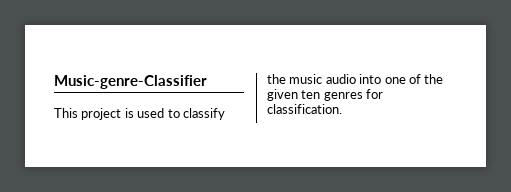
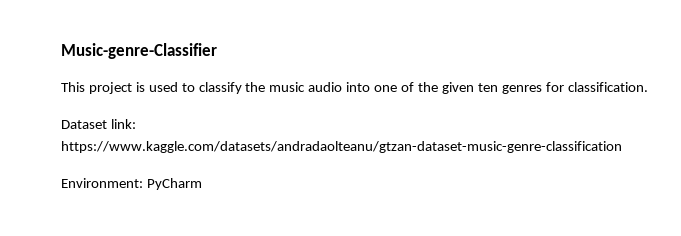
(342, 109) none -> [61,119,136,129] [61,141,622,153] [61,178,202,190] // Dataset link: https://www.kaggle.com/datasets/andradaolteanu/gtzan-dataset-music-genre-classification // Environment: PyCharm

